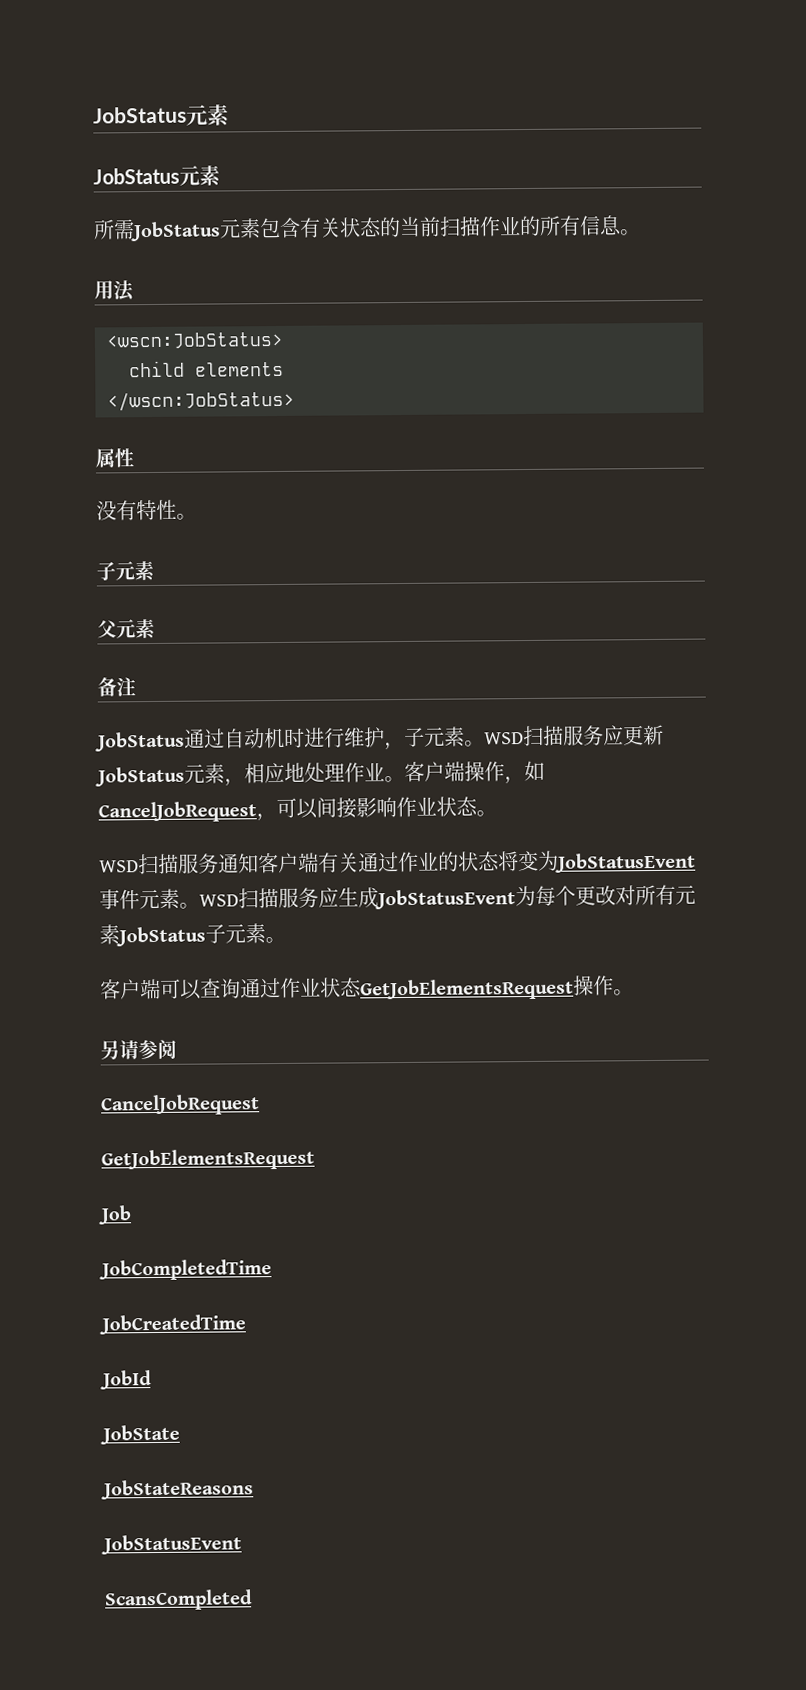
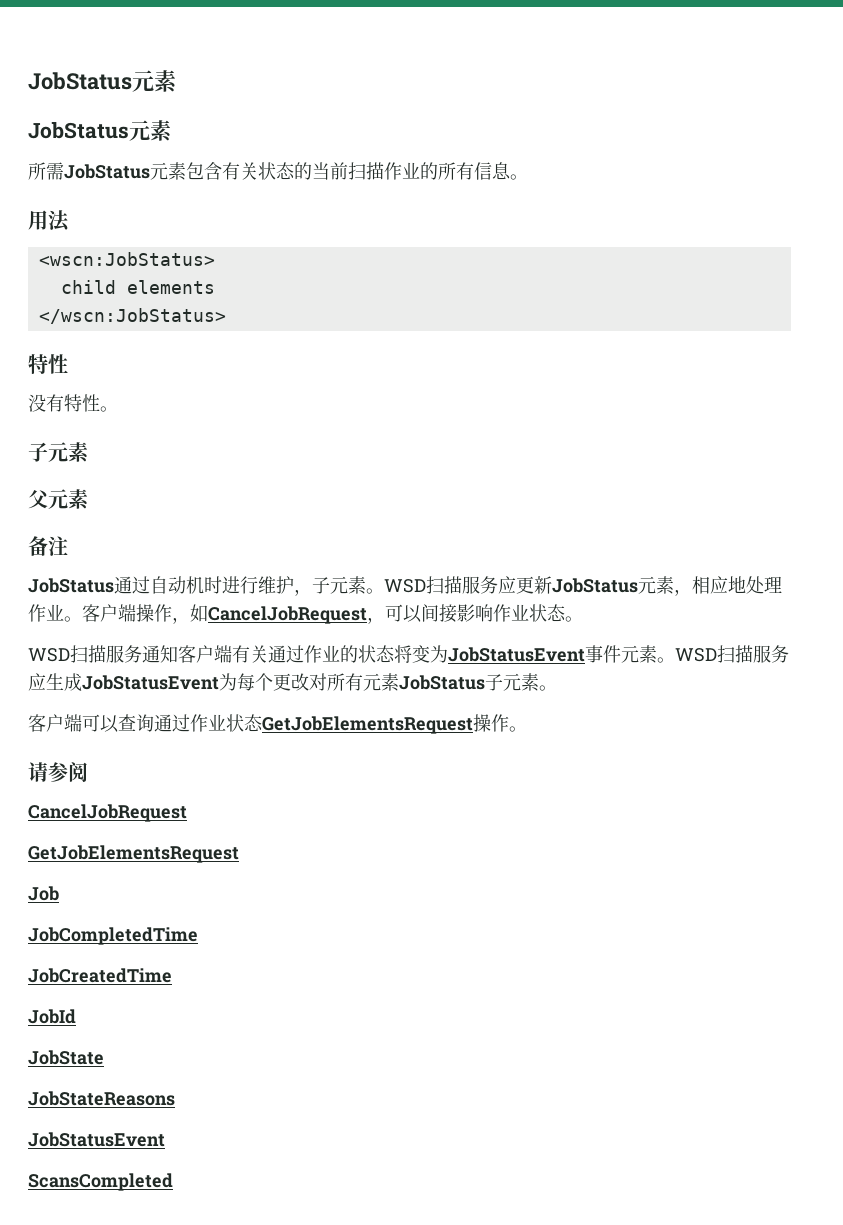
[95,448,115,468] 属 -> [28,354,48,374] 特
[100,1040,120,1060] 另 -> (527, 729) none

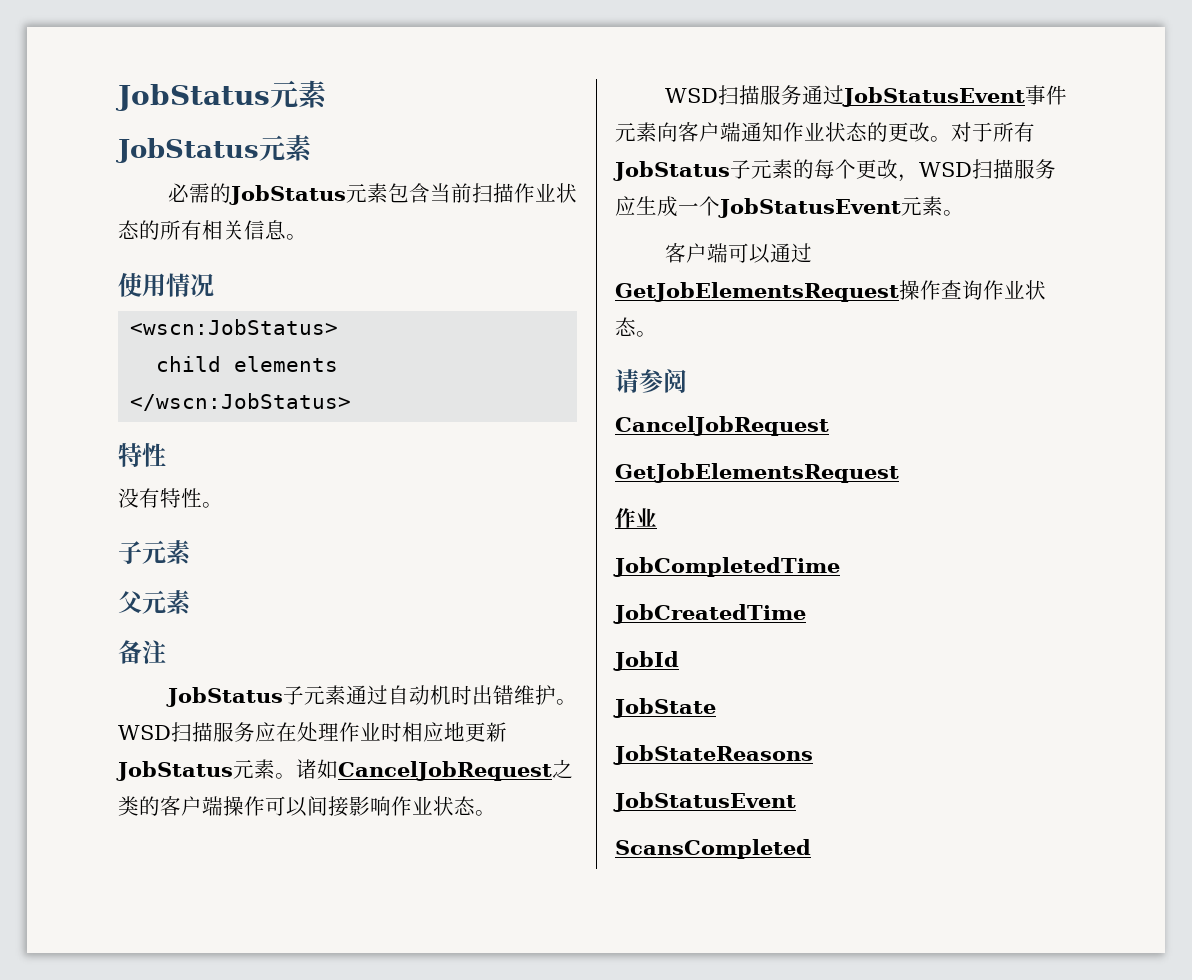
[28,162,64,180] 所需 -> [167,183,231,203] 必需的
[222,162,312,180] 有关状态的 -> (430, 193) none
[420,162,474,180] 的所有 -> [555,183,577,203] [118,220,244,240] 状态的所有相关
[28,210,70,232] 用法 -> [118,272,214,297] 使用情况
(114, 585) none -> [282,685,346,705] 子元素
[222,576,782,596] [28,604,385,624] 进行维护，子元素。WSD扫描服务应更新JobStatus元素，相应地处理作业。客户端操作，如CancelJobRequest， -> [471,685,577,705] [118,722,507,742] [116,759,573,781] [118,796,265,816] 出错维护。WSD扫描服务应在处理作业时相应地更新JobStatus元素。诸如CancelJobRequest之类的客户端操作
[160,645,675,663] 知客户端有关通过作业的状态将变为JobStatusEvent事件元素。 -> [822,85,1067,107] [615,122,1035,142] [613,159,919,182] 过JobStatusEvent事件元素向客户端通知作业状态的更改。对于所有JobStatus子元素的每个更改，
[82,673,557,691] [28,714,509,734] JobStatusEvent为每个更改对所有元素JobStatus子元素。 // 客户端可以查询通过作业状态GetJobElementsRequest操作 -> [678,196,964,218] [664,243,812,264] [615,280,1046,302] [615,317,636,336] 一个JobStatusEvent元素。 // 客户端可以通过GetJobElementsRequest操作查询作业状态
[28,886,59,901] Job -> [615,508,657,528] 作业

